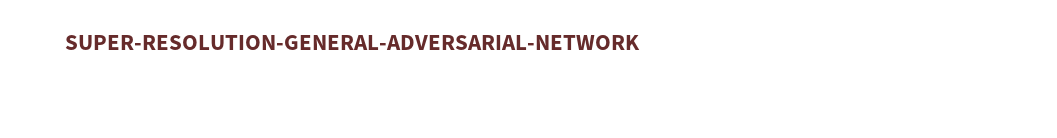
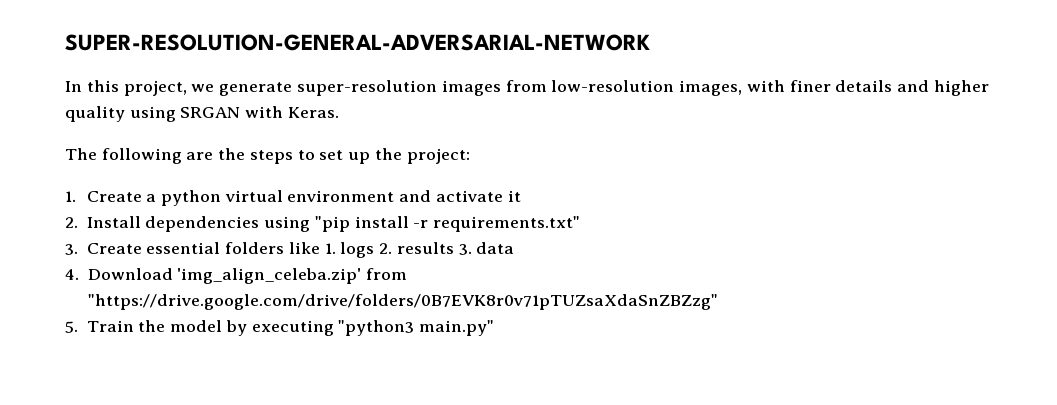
(640, 42) none -> [65,80,990,96] [65,106,339,122] [65,148,470,164] [65,190,521,206] [65,216,581,232] [65,242,515,258] [65,268,408,284] [87,294,718,310] [65,320,495,336] // In this project, we generate super-resolution images from low-resolution images, with finer details and higher quality using SRGAN with Keras. // The following are the steps to set up the project: // 1. Create a python virtual environment and activate it // 2. Install dependencies using "pip install -r requirements.txt" // 3. Create essential folders like 1. logs 2. results 3. data // 4. Download 'img_align_celeba.zip' from "https://drive.google.com/drive/folders/0B7EVK8r0v71pTUZsaXdaSnZBZzg" // 5. Train the model by executing "python3 main.py"

